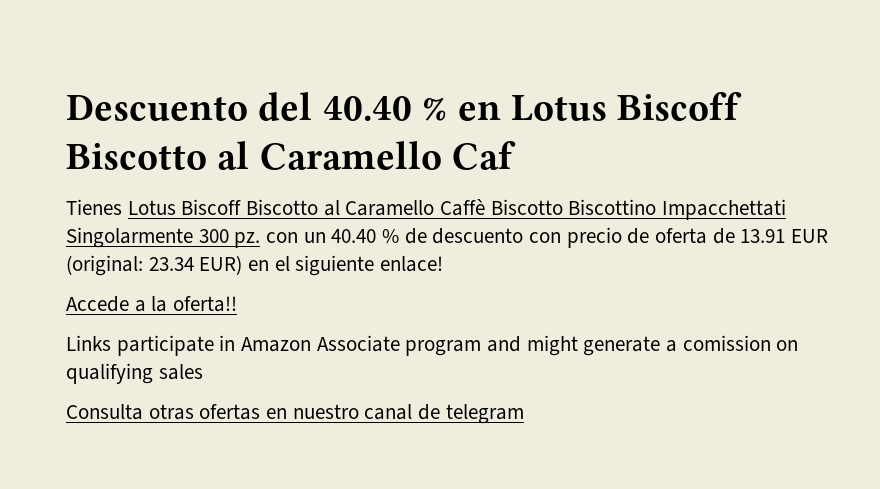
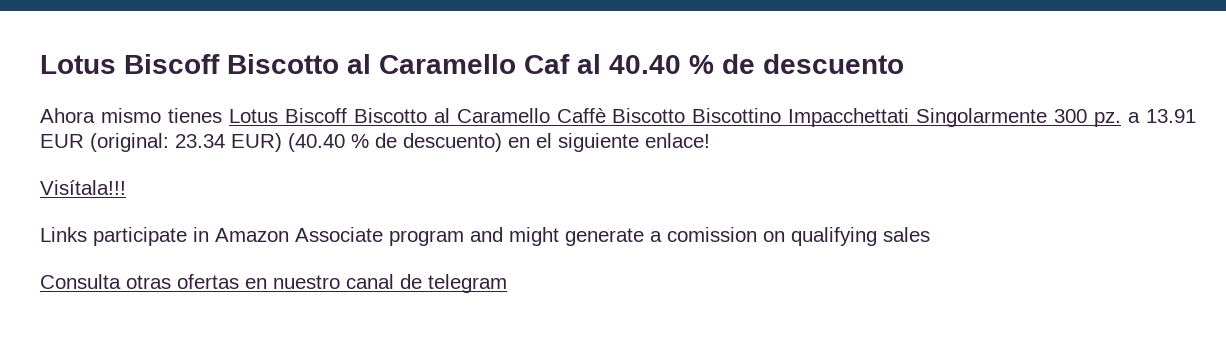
[66,92,501,121] Descuento del 40.40 % en -> (40, 64) none
[66,199,122,215] // Tienes -> [577,54,904,74] [40,108,222,123] al 40.40 % de descuento // Ahora mismo tienes
[266,227,735,248] con un 40.40 % de descuento con precio de oferta de -> [1128,112,1141,123] a
(243, 265) none -> [288,133,502,152] (40.40 % de descuento)
[66,296,238,312] Accede a la oferta!! -> [40,180,126,195] Visítala!!!

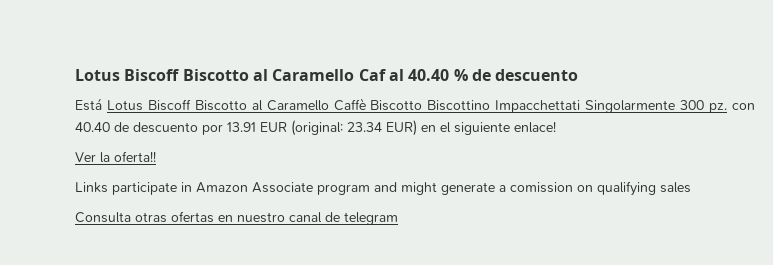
[40,108,222,123] Ahora mismo tienes -> [75,98,102,111] Está
[1128,112,1141,123] a -> [731,103,755,110] [75,122,223,135] con 40.40 de descuento por
[288,133,502,152] (40.40 % de descuento) -> (417, 128) none
[40,180,126,195] Visítala!!! -> [75,151,156,163] Ver la oferta!!

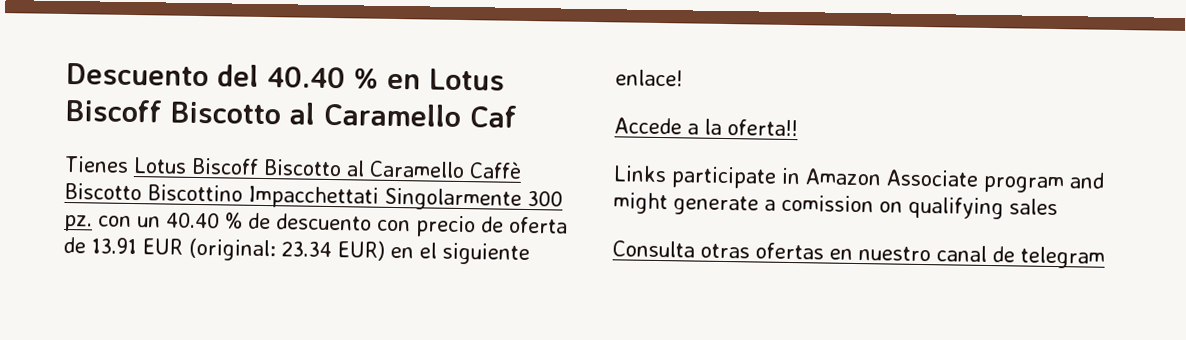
(75, 75) none -> [66,62,421,90] Descuento del 40.40 % en
[388,69,579,81] [75,98,102,111] al 40.40 % de descuento // Está -> [64,155,129,173] // Tienes
[75,122,223,135] 40.40 de descuento por -> [137,212,568,238] [63,236,86,254] un 40.40 % de descuento con precio de oferta de
[75,152,96,162] Ver -> [614,117,699,135] Accede a

